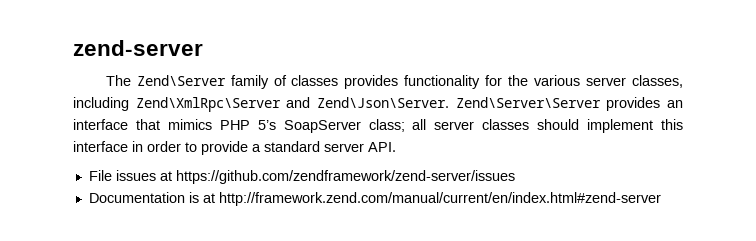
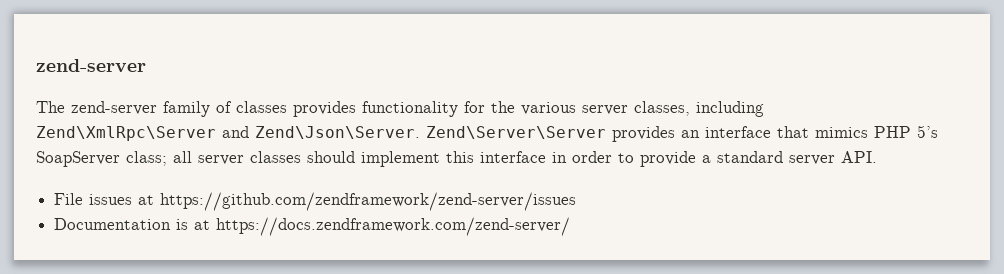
[136,75,226,86] Zend\Server -> [71,101,157,115] zend-server
[218,192,661,206] http://framework.zend.com/manual/current/en/index.html#zend-server -> [216,217,571,236] https://docs.zendframework.com/zend-server/

